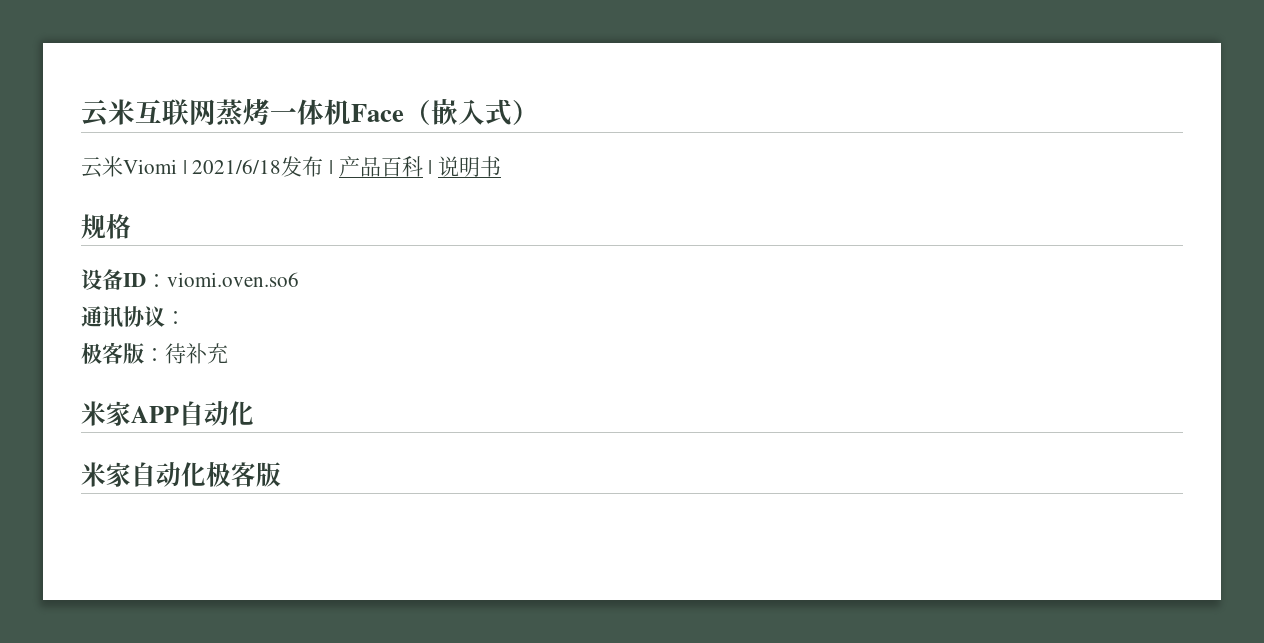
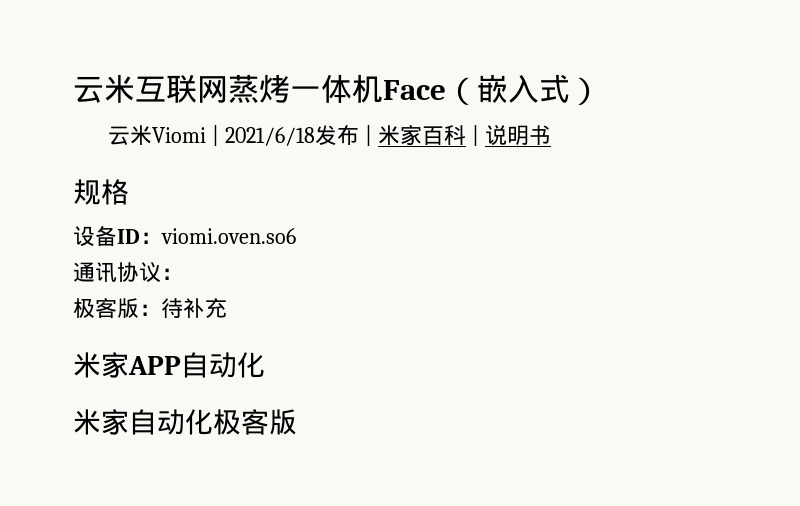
[338,156,381,177] 产品 -> [377,125,422,146] 米家

